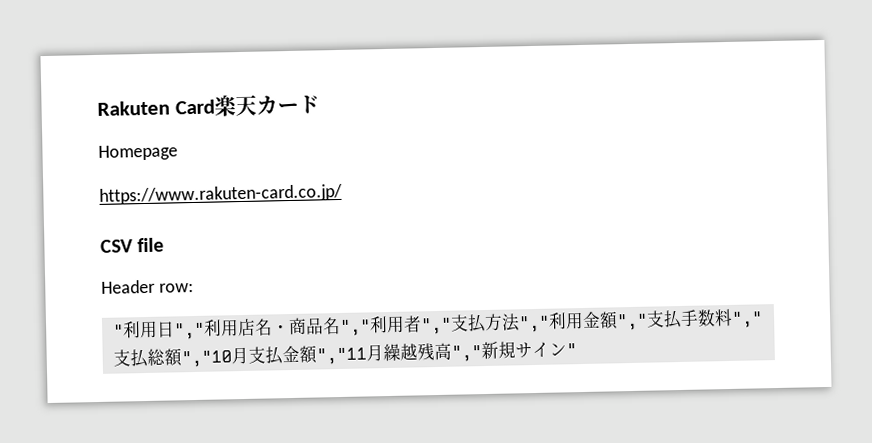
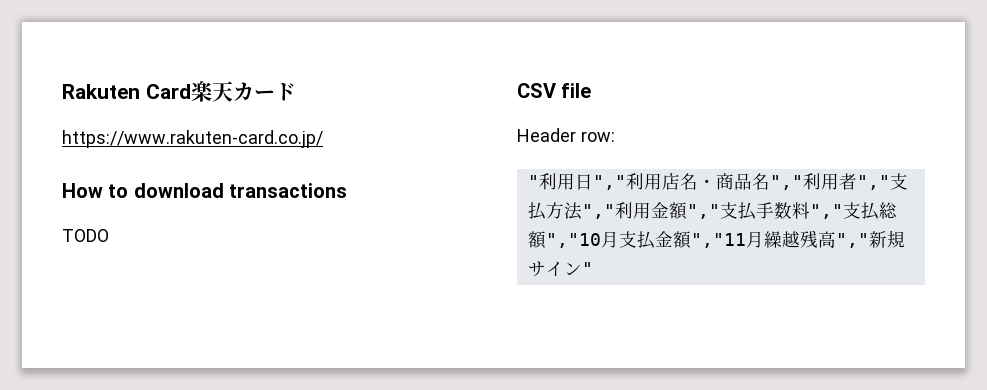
[98,144,178,161] [99,183,343,205] Homepage // https://www.rakuten-card.co.jp/ -> [62,130,323,148] [62,183,348,198] [62,229,109,242] https://www.rakuten-card.co.jp/ // How to download transactions // TODO

